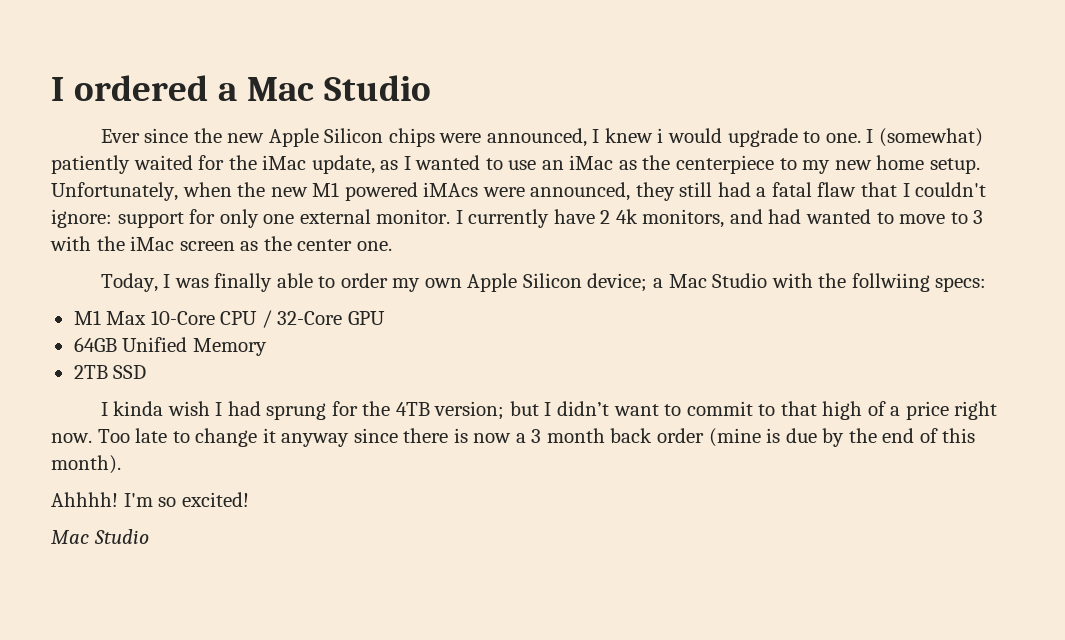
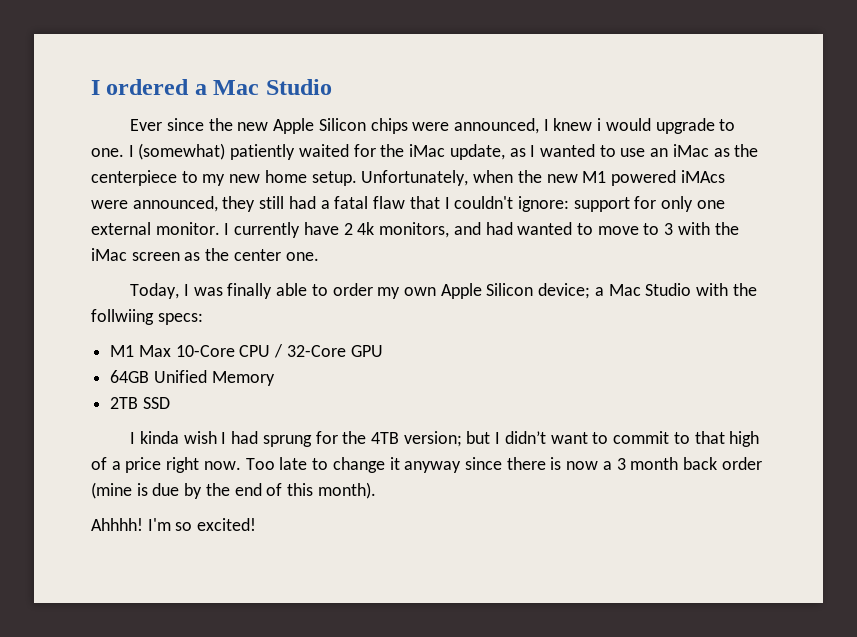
[51,529,149,544] // Mac Studio -> (257, 524) none

